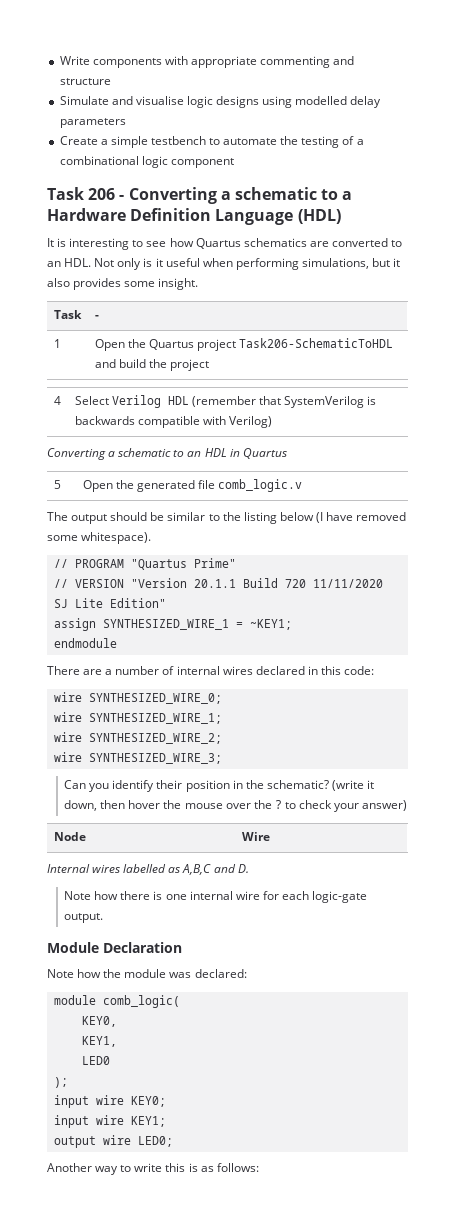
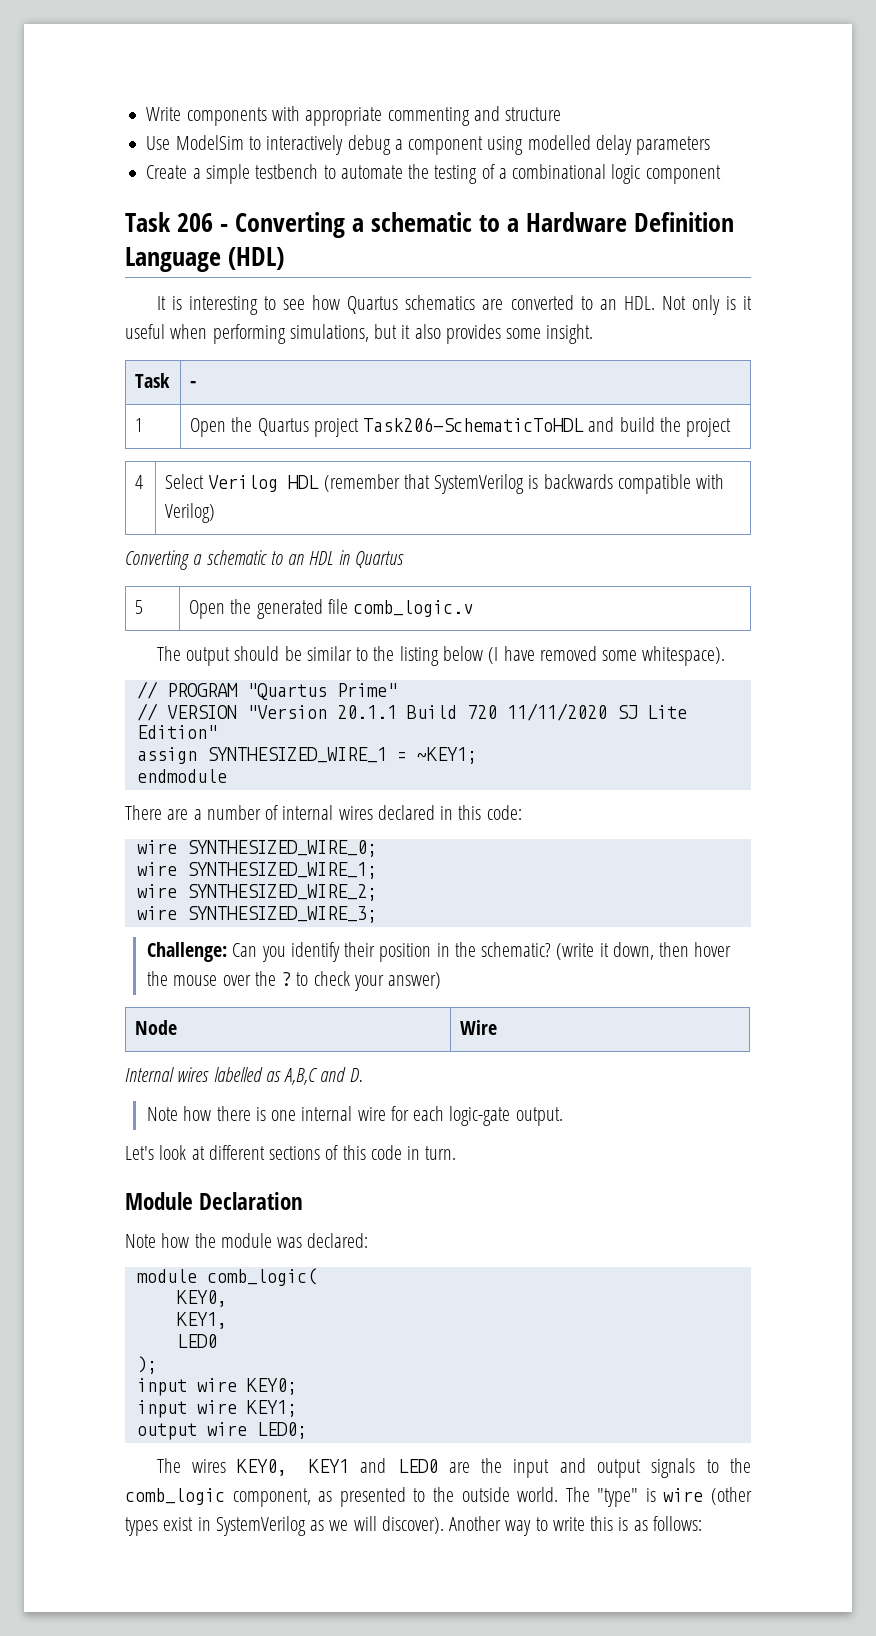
[59,96,260,108] Simulate and visualise logic designs -> [146,135,484,155] Use ModelSim to interactively debug a component
(222, 758) none -> [146,942,227,962] Challenge:
(104, 918) none -> [125,1145,457,1160] // Let's look at different sections of this code in turn.
(173, 1141) none -> [156,1458,752,1478] [125,1487,752,1507] [125,1516,444,1536] The wires KEY0, KEY1 and LED0 are the input and output signals to the comb_logic component, as presented to the outside world. The "type" is wire (other types exist in SystemVerilog as we will discover).

